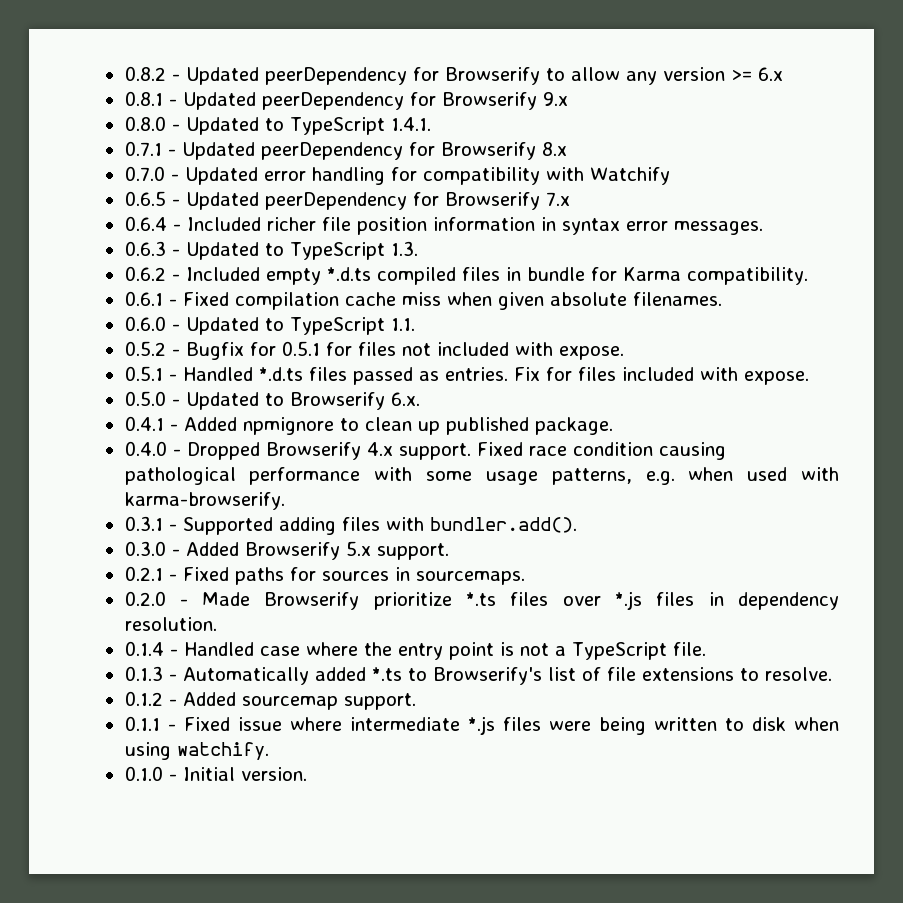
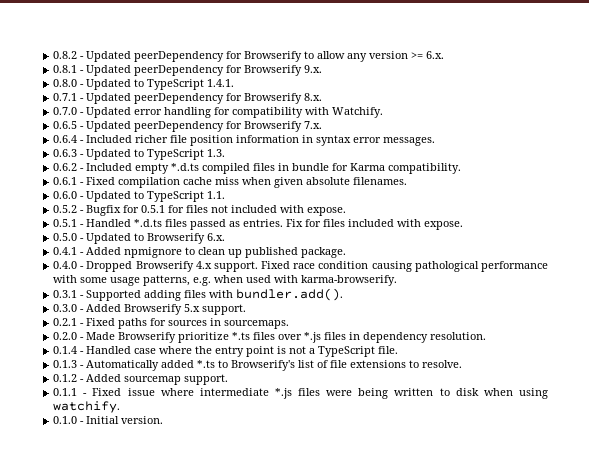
[757,67,783,81] 6.x -> [426,51,445,59] 6.x.
[542,92,568,106] 9.x -> [304,65,323,73] 9.x.
[541,142,567,156] 8.x -> [304,93,323,101] 8.x.
[589,167,670,185] Watchify -> [332,107,384,118] Watchify.
[545,192,570,206] 7.x -> [304,121,323,129] 7.x.

